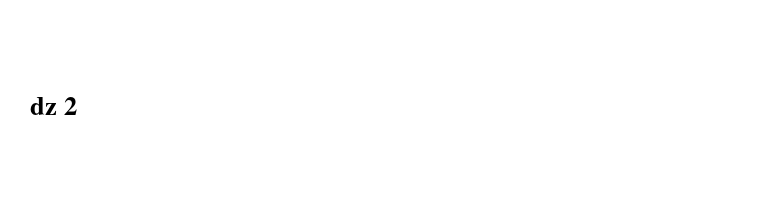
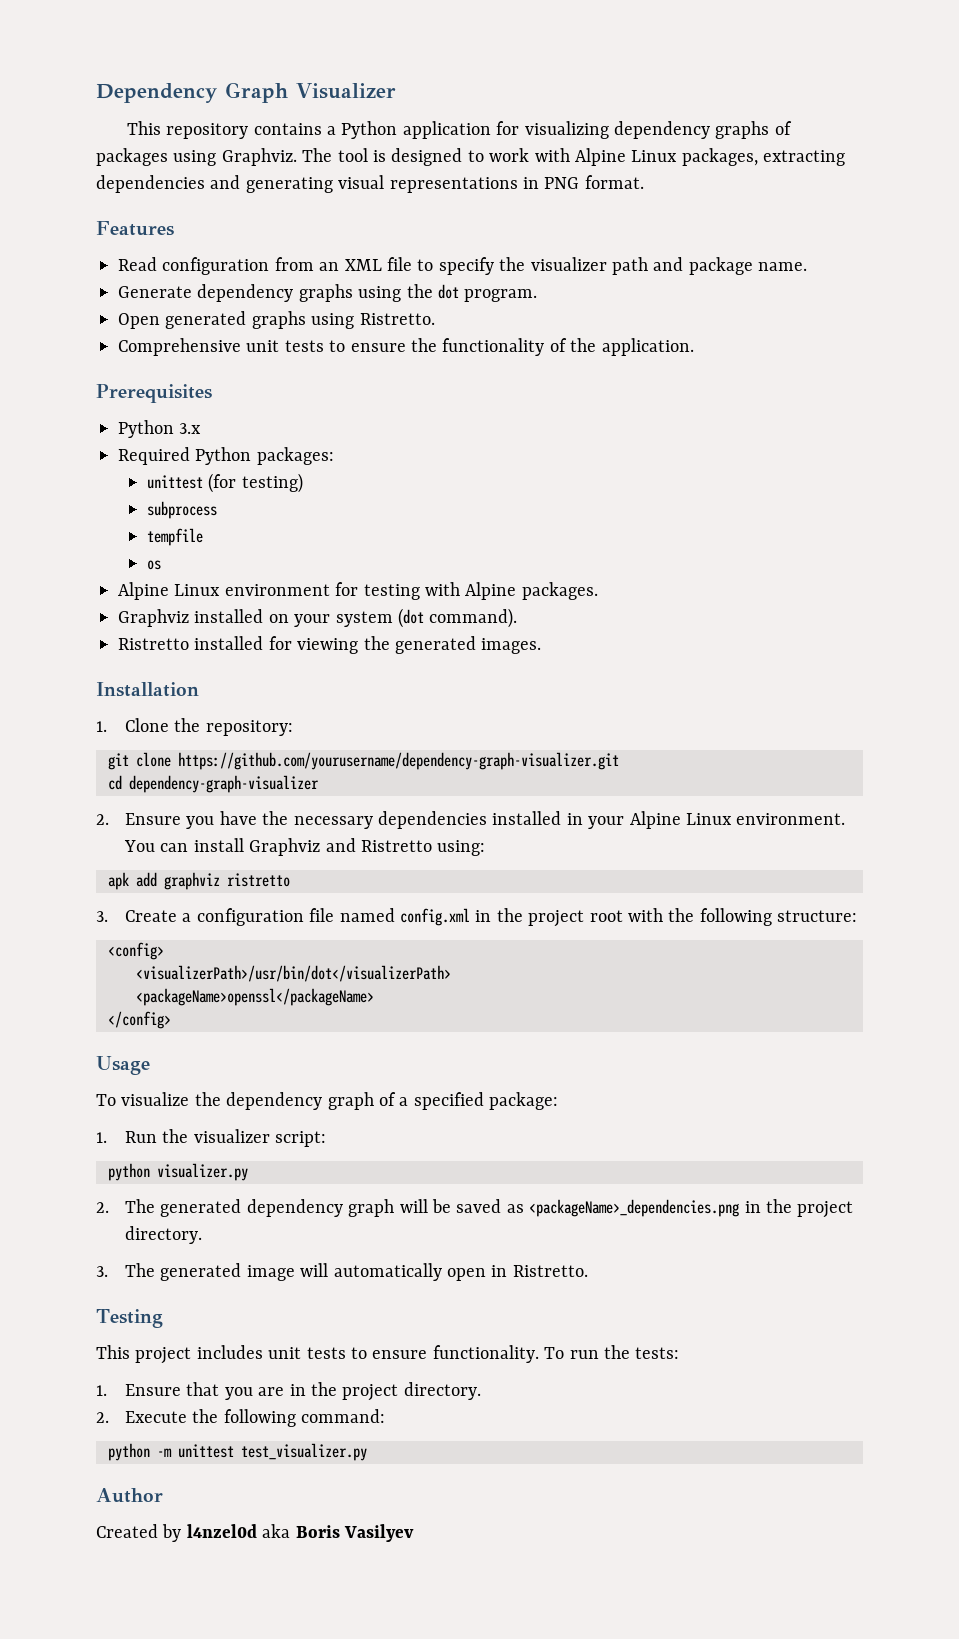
[30,97,78,115] dz 2 -> [96,82,396,103] [126,121,792,139] [96,148,846,166] [96,175,644,193] [96,221,174,236] [118,257,808,275] [118,284,538,302] [118,311,435,329] [118,338,694,356] [96,384,212,403] [118,420,202,438] [118,447,334,465] [146,473,303,493] [146,501,217,519] [146,528,203,546] [146,560,161,570] [118,582,598,600] [118,608,518,628] [118,636,542,654] [96,682,199,697] [96,718,293,736] [108,752,619,770] [108,775,319,793] [96,811,846,829] [123,838,486,856] [108,872,290,890] [96,908,858,927] [108,942,164,960] [136,965,451,982] [136,988,374,1006] [108,1011,171,1029] [96,1056,150,1075] [96,1092,559,1110] [96,1129,327,1147] [108,1163,248,1181] [96,1199,854,1218] [124,1226,202,1244] [96,1263,588,1281] [96,1309,163,1328] [96,1345,680,1364] [96,1382,481,1401] [96,1409,386,1427] [108,1443,367,1461] [96,1488,163,1503] [96,1524,414,1542] Dependency Graph Visualizer // This repository contains a Python application for visualizing dependency graphs of packages using Graphviz. The tool is designed to work with Alpine Linux packages, extracting dependencies and generating visual representations in PNG format. // Features // Read configuration from an XML file to specify the visualizer path and package name. // Generate dependency graphs using the dot program. // Open generated graphs using Ristretto. // Comprehensive unit tests to ensure the functionality of the application. // Prerequisites // Python 3.x // Required Python packages: // unittest (for testing) // subprocess // tempfile // os // Alpine Linux environment for testing with Alpine packages. // Graphviz installed on your system (dot command). // Ristretto installed for viewing the generated images. // Installation // 1. Clone the repository: // git clone https://github.com/yourusername/dependency-graph-visualizer.git // cd dependency-graph-visualizer // 2. Ensure you have the necessary dependencies installed in your Alpine Linux environment. You can install Graphviz and Ristretto using: // apk add graphviz ristretto // 3. Create a configuration file named config.xml in the project root with the following structure: // <config> // <visualizerPath>/usr/bin/dot</visualizerPath> // <packageName>openssl</packageName> // </config> // Usage // To visualize the dependency graph of a specified package: // 1. Run the visualizer script: // python visualizer.py // 2. The generated dependency graph will be saved as <packageName>_dependencies.png in the project directory. // 3. The generated image will automatically open in Ristretto. // Testing // This project includes unit tests to ensure functionality. To run the tests: // 1. Ensure that you are in the project directory. // 2. Execute the following command: // python -m unittest test_visualizer.py // Author // Created by l4nzel0d aka Boris Vasilyev

